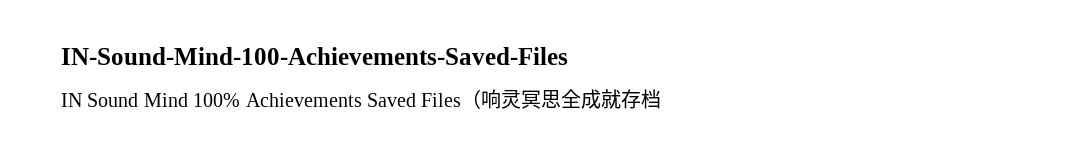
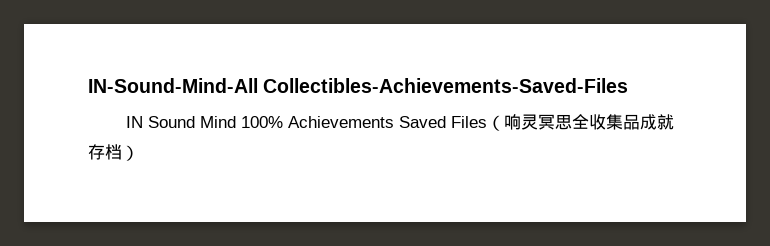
[61,47,568,65] IN-Sound-Mind-100-Achievements-Saved-Files -> [88,78,629,93] IN-Sound-Mind-All Collectibles-Achievements-Saved-Files
(582, 98) none -> [589,114,641,130] 收集品
(662, 99) none -> [122,145,139,161] ）

